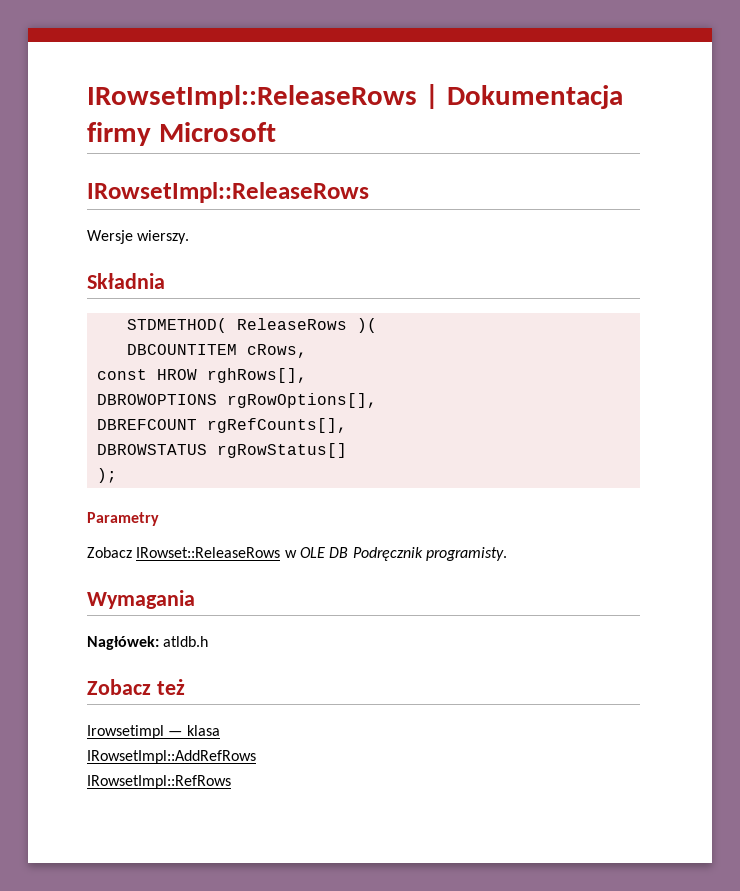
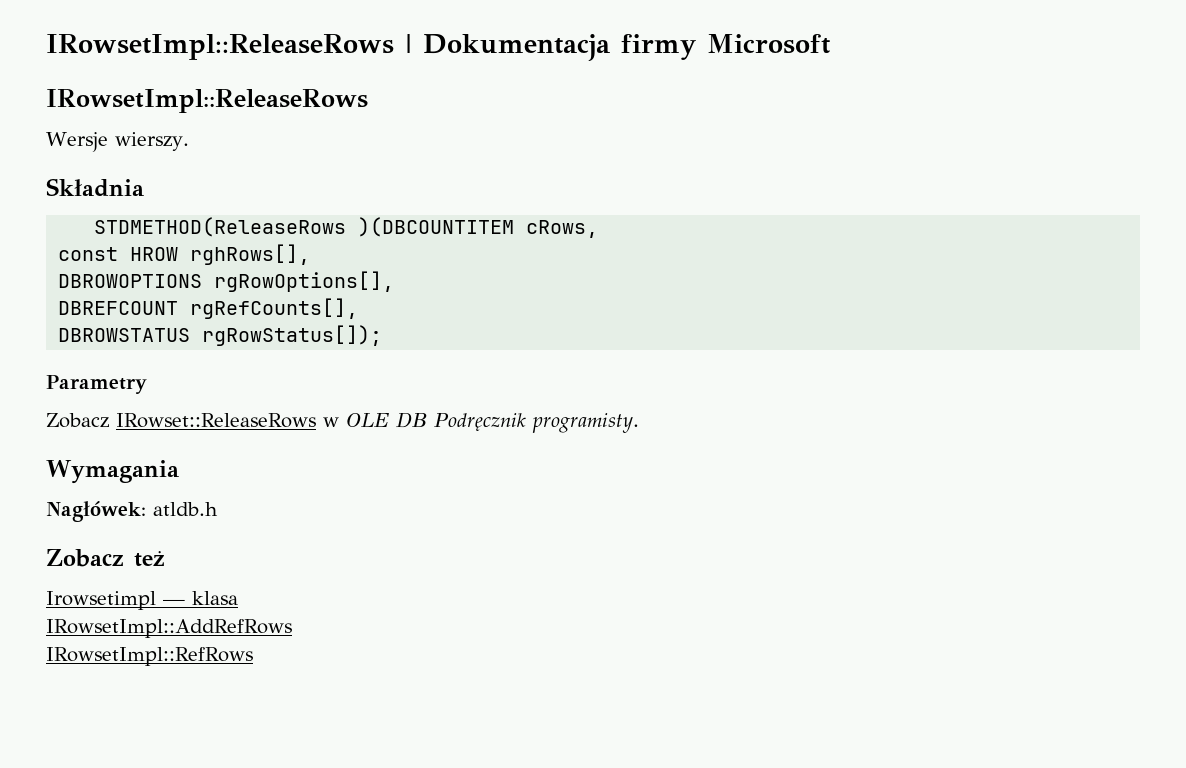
[126,318,377,333] [126,344,237,355] STDMETHOD( ReleaseRows )( // DBCOUNTITEM -> [94,217,515,237] STDMETHOD(ReleaseRows )(DBCOUNTITEM
[216,443,347,458] [96,468,117,483] rgRowStatus[] // ); -> [202,325,383,346] rgRowStatus[]);

